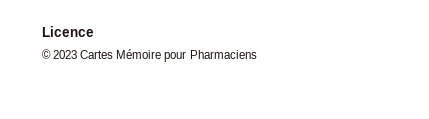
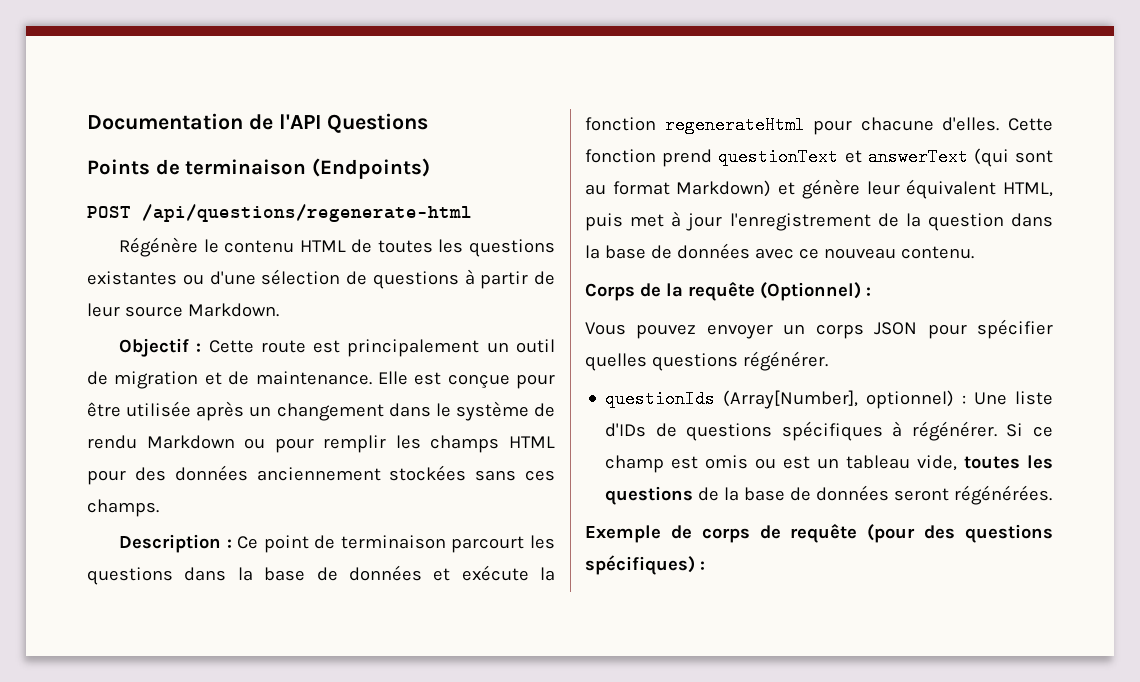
[42,26,94,37] [42,49,257,62] Licence // © 2023 Cartes Mémoire pour Pharmaciens -> [87,113,429,133] [87,158,430,179] [87,204,472,222] [118,237,555,257] [87,269,555,289] [87,303,279,317] [118,338,555,357] [87,371,555,389] [87,401,555,421] [87,435,555,453] [87,465,555,485] [87,499,159,517] [118,534,555,553] [87,565,555,585] [585,116,1053,135] [585,148,1053,167] [585,179,1053,199] [585,211,1053,231] [585,243,974,259] [585,281,871,301] [585,319,1053,339] [585,351,828,371] [605,390,1053,409] [605,421,1053,441] [605,455,1053,473] [605,485,1053,505] [585,523,1053,543] [585,555,705,575] Documentation de l'API Questions // Points de terminaison (Endpoints) // POST /api/questions/regenerate-html // Régénère le contenu HTML de toutes les questions existantes ou d'une sélection de questions à partir de leur source Markdown. // Objectif : Cette route est principalement un outil de migration et de maintenance. Elle est conçue pour être utilisée après un changement dans le système de rendu Markdown ou pour remplir les champs HTML pour des données anciennement stockées sans ces champs. // Description : Ce point de terminaison parcourt les questions dans la base de données et exécute la fonction regenerateHtml pour chacune d'elles. Cette fonction prend questionText et answerText (qui sont au format Markdown) et génère leur équivalent HTML, puis met à jour l'enregistrement de la question dans la base de données avec ce nouveau contenu. // Corps de la requête (Optionnel) : // Vous pouvez envoyer un corps JSON pour spécifier quelles questions régénérer. // questionIds (Array[Number], optionnel) : Une liste d'IDs de questions spécifiques à régénérer. Si ce champ est omis ou est un tableau vide, toutes les questions de la base de données seront régénérées. // Exemple de corps de requête (pour des questions spécifiques) :

